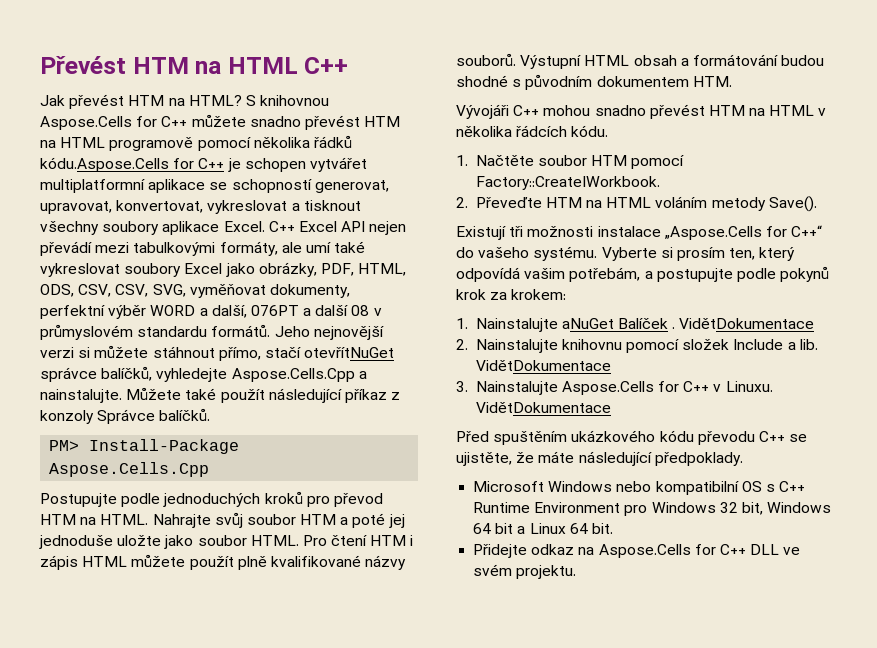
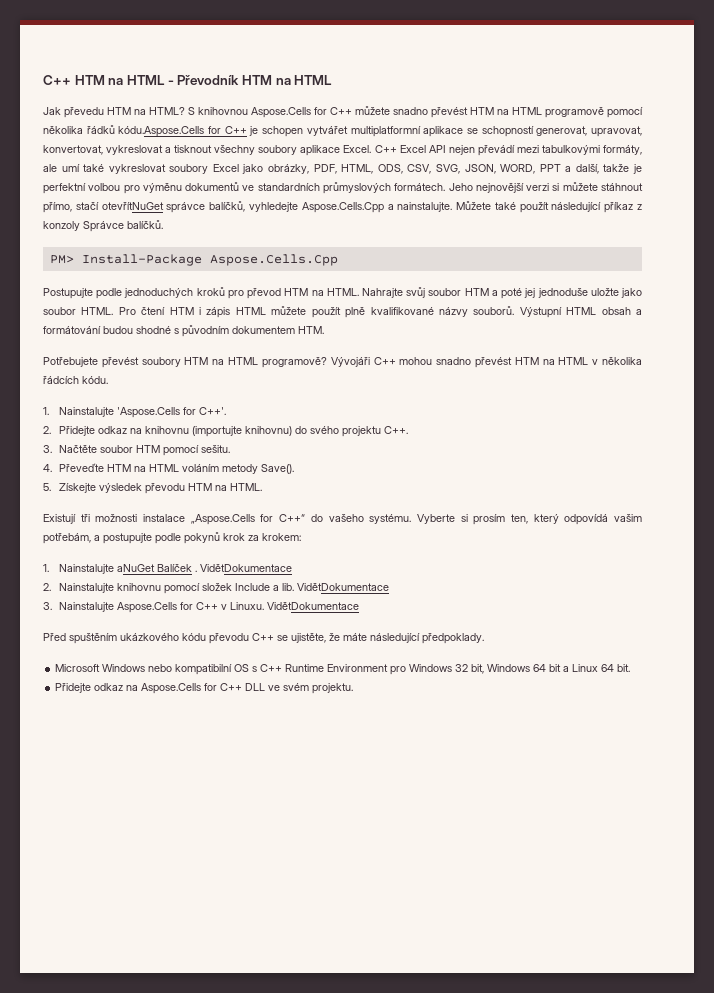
[40,56,349,74] Převést HTM na HTML C++ -> [43,75,333,85] C++ HTM na HTML - Převodník HTM na HTML
[69,94,125,109] převést -> [64,107,104,118] převedu
[115,284,350,298] [40,305,382,319] [40,324,271,340] CSV, SVG, vyměňovat dokumenty, perfektní výběr WORD a další, 076PT a další 08 v průmyslovém standardu formátů. -> [435,164,642,174] [43,182,446,194] SVG, JSON, WORD, PPT a další, takže je perfektní volbou pro výměnu dokumentů ve standardních průmyslových formátech.
(732, 81) none -> [43,357,327,368] Potřebujete převést soubory HTM na HTML programově?
(468, 160) none -> [59,407,227,418] [43,426,409,437] [43,445,52,453] Nainstalujte 'Aspose.Cells for C++'. // 2. Přidejte odkaz na knihovnu (importujte knihovnu) do svého projektu C++. // 3.
[475,176,660,190] [456,197,468,208] Factory::CreateIWorkbook. // 2. -> [201,445,231,453] [43,464,52,472] sešitu. // 4.
(817, 204) none -> [43,483,263,494] // 5. Získejte výsledek převodu HTM na HTML.

